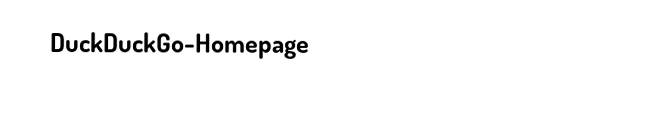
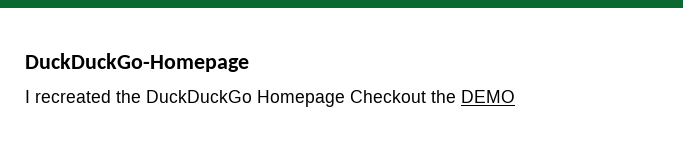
(310, 45) none -> [25,90,515,107] // I recreated the DuckDuckGo Homepage Checkout the DEMO

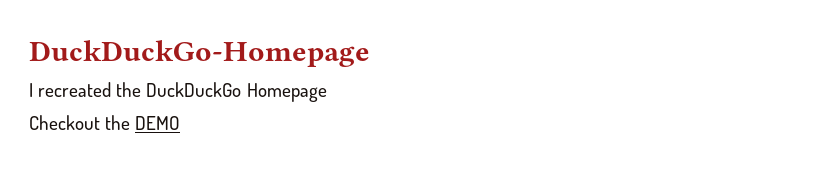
(345, 98) none -> (327, 92) //

